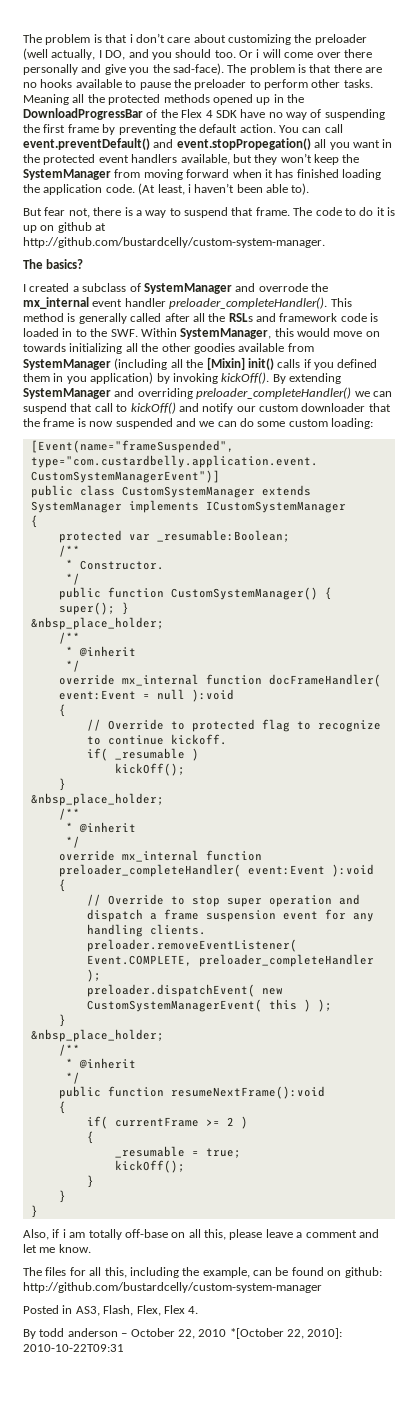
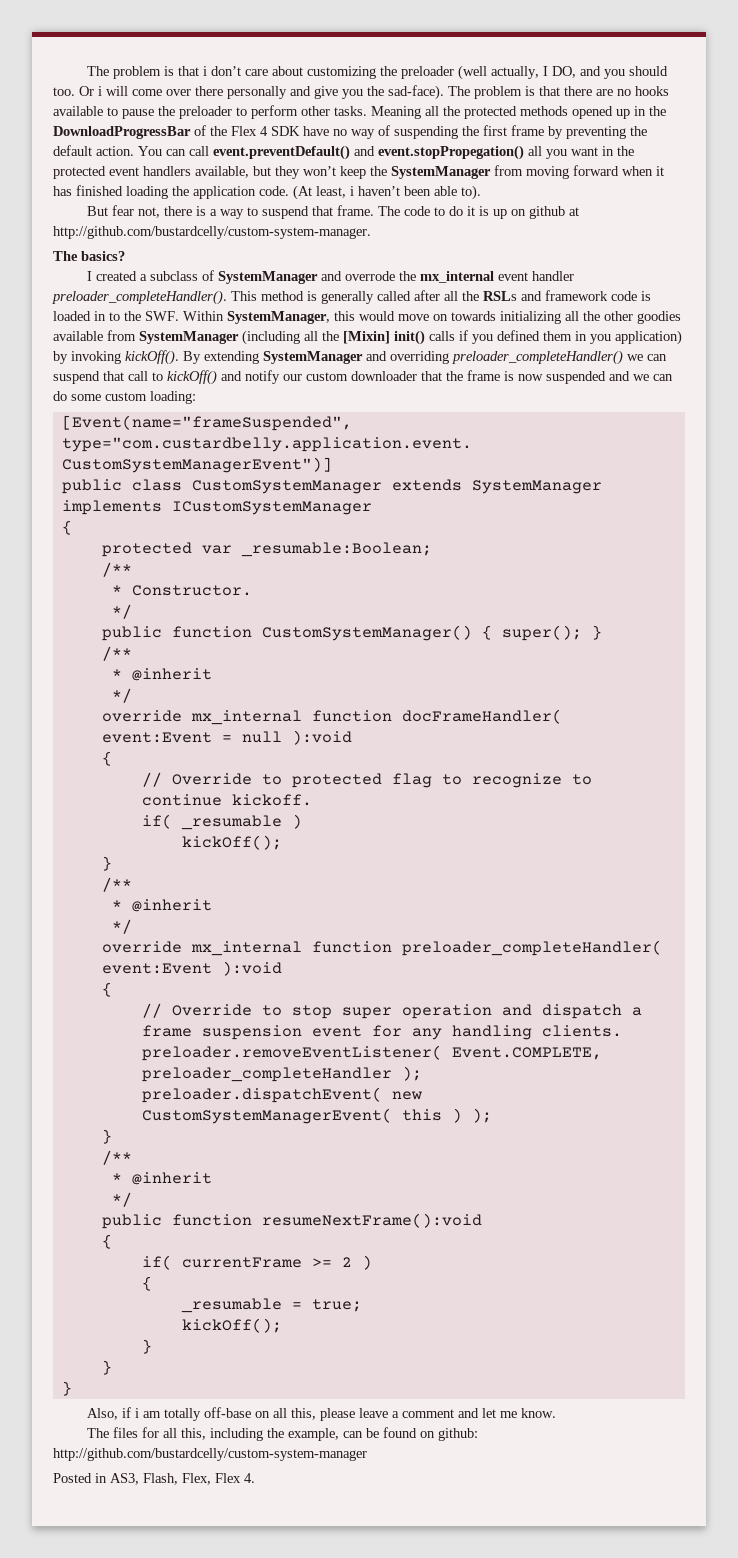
[30,617,164,630] // &nbsp_place_holder; -> (602, 632) none
[30,793,164,806] // &nbsp_place_holder; -> (112, 863) none
[30,1029,164,1042] // &nbsp_place_holder; -> (112, 1136) none
[23,1328,343,1339] [23,1344,124,1352] // By todd anderson – October 22, 2010 *[October 22, 2010]: 2010-10-22T09:31 -> (255, 1478) none

